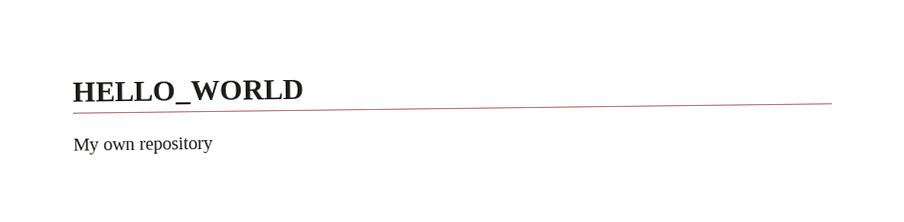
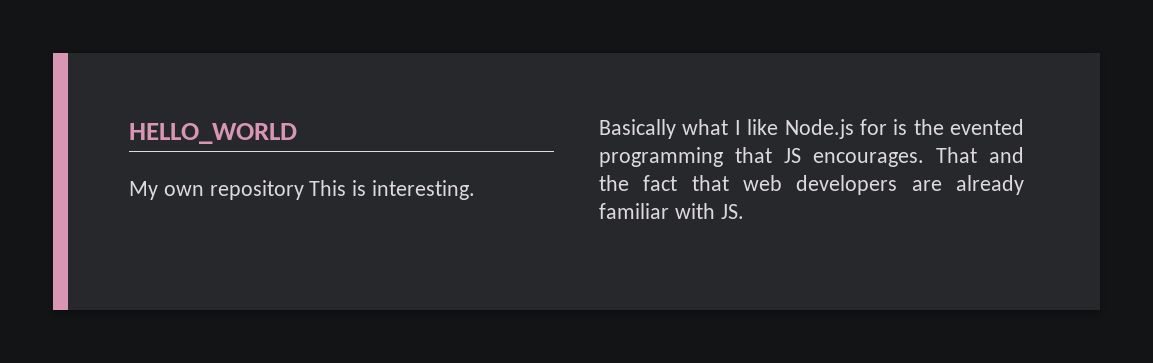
(214, 145) none -> [309,180,476,200] [599,119,1024,139] [599,147,1024,167] [599,175,1024,195] [599,203,744,219] This is interesting. Basically what I like Node.js for is the evented programming that JS encourages. That and the fact that web developers are already familiar with JS.

